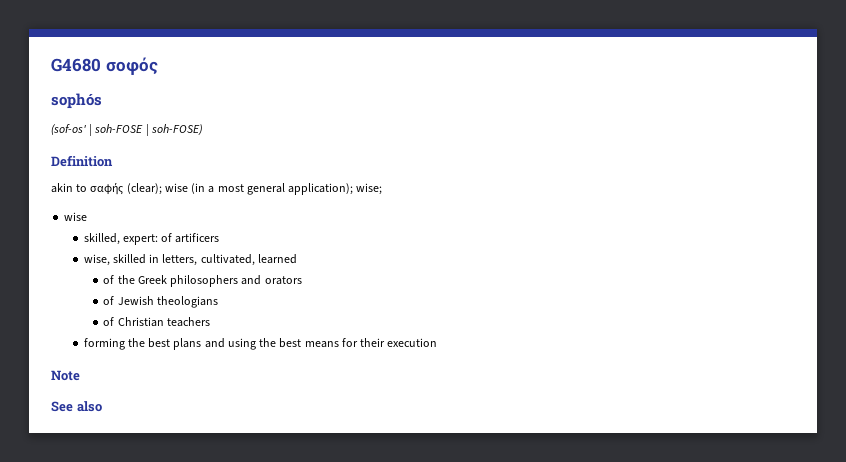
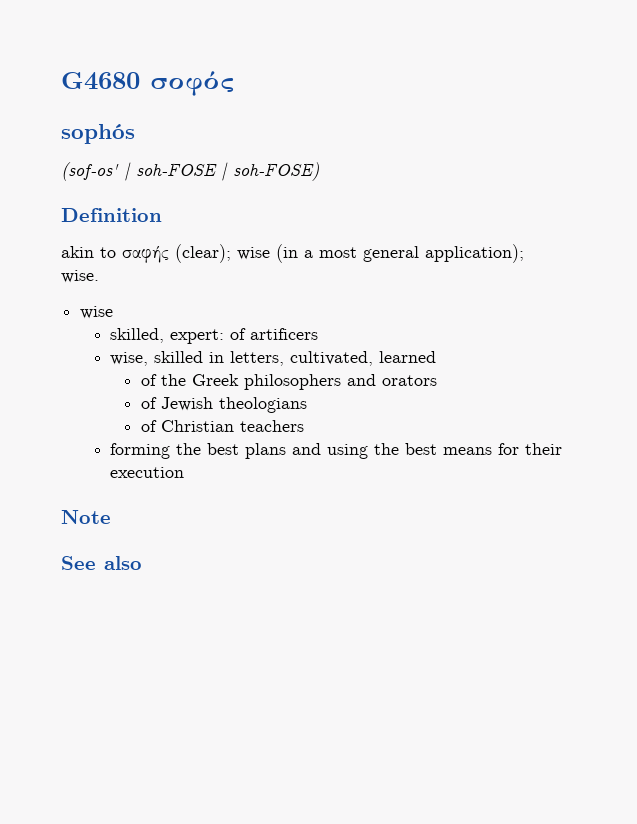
[356,183,383,195] wise; -> [61,270,99,283] wise.

